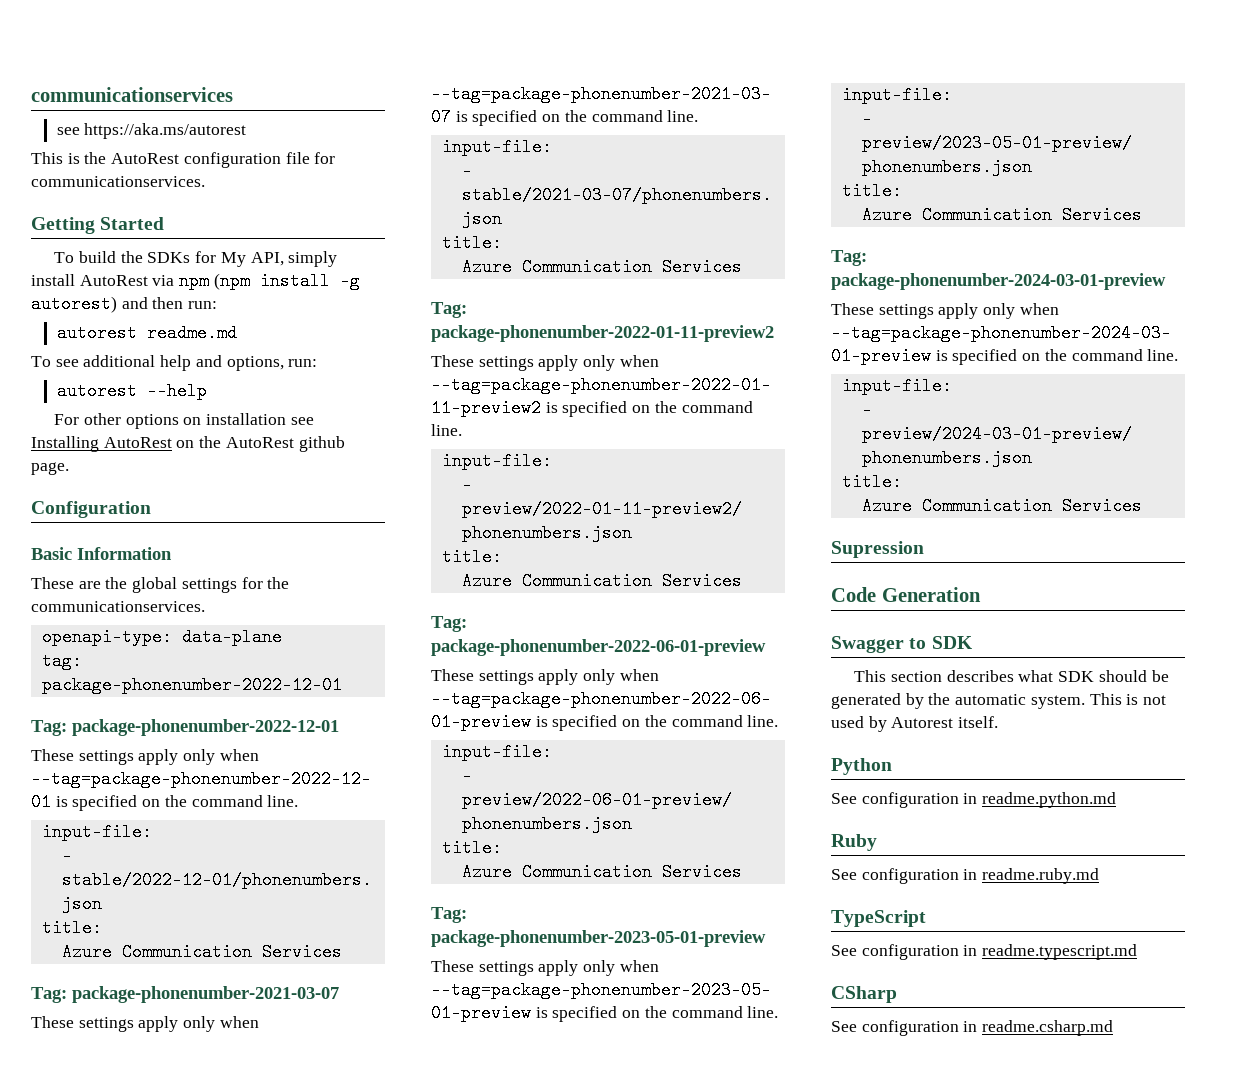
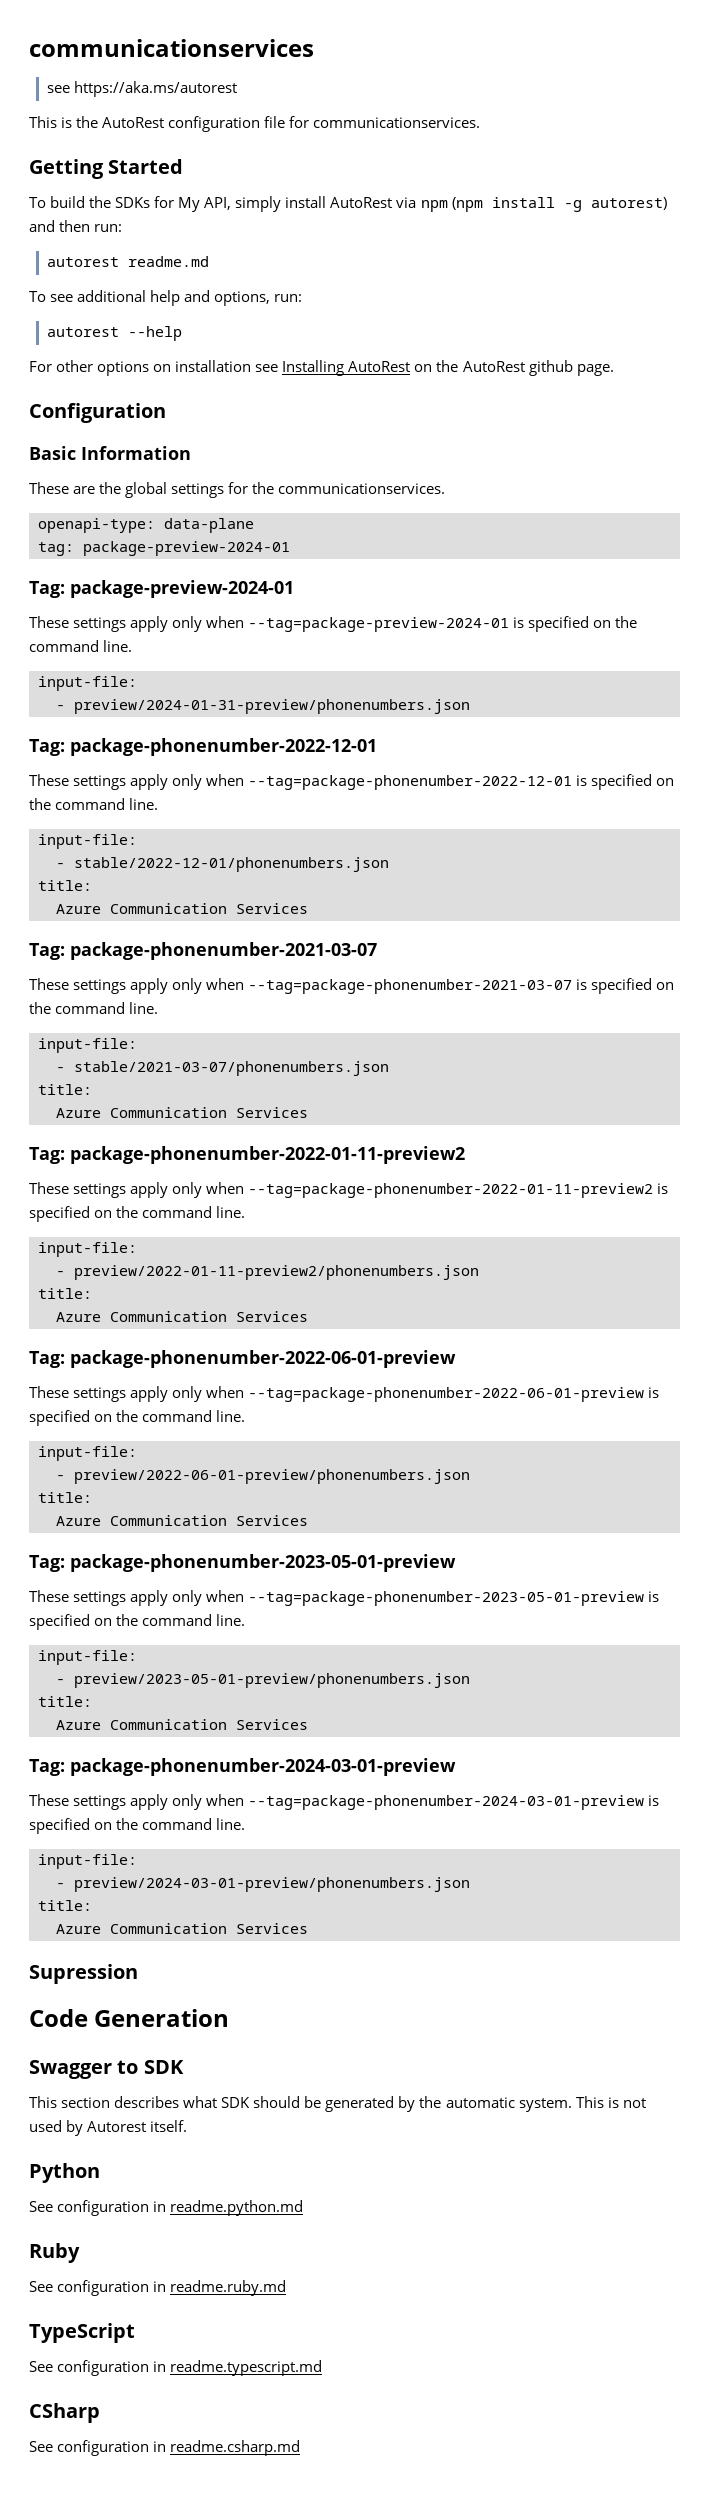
[41,676,342,694] package-phonenumber-2022-12-01 -> [83,541,290,556] [29,580,294,598] [29,616,638,632] [29,640,133,652] [38,676,137,691] [56,699,470,714] package-preview-2024-01 // Tag: package-preview-2024-01 // These settings apply only when --tag=package-preview-2024-01 is specified on the command line. // input-file: // - preview/2024-01-31-preview/phonenumbers.json

